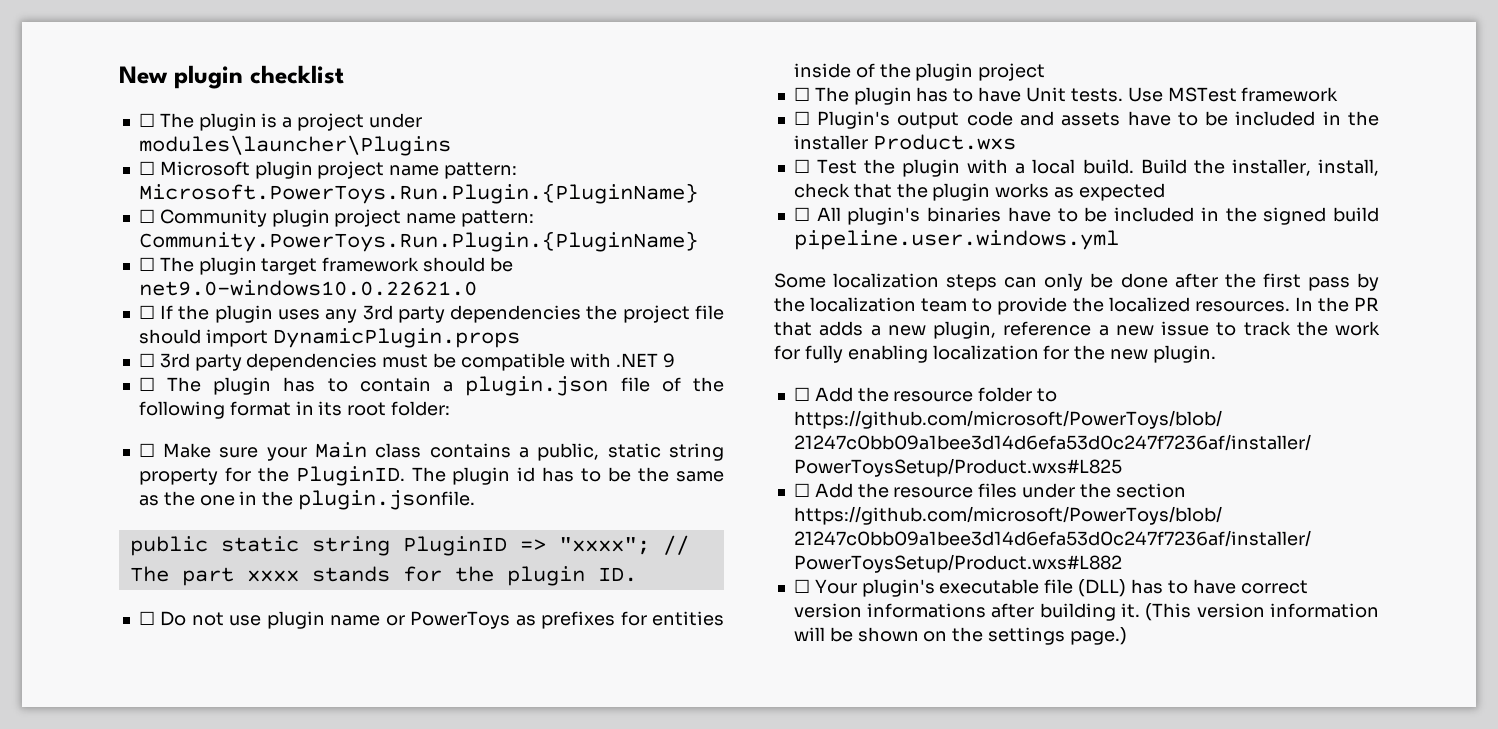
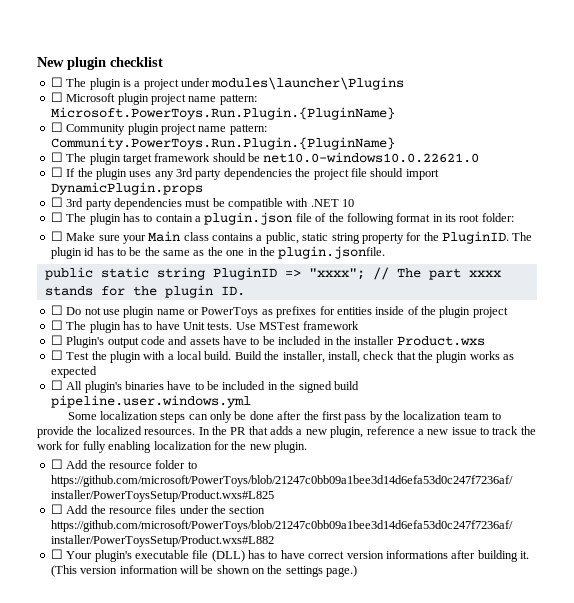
[138,280,477,296] net9.0-windows10.0.22621.0 -> [263,152,480,163] net10.0-windows10.0.22621.0
[662,353,675,368] 9 -> [342,199,355,207] 10

